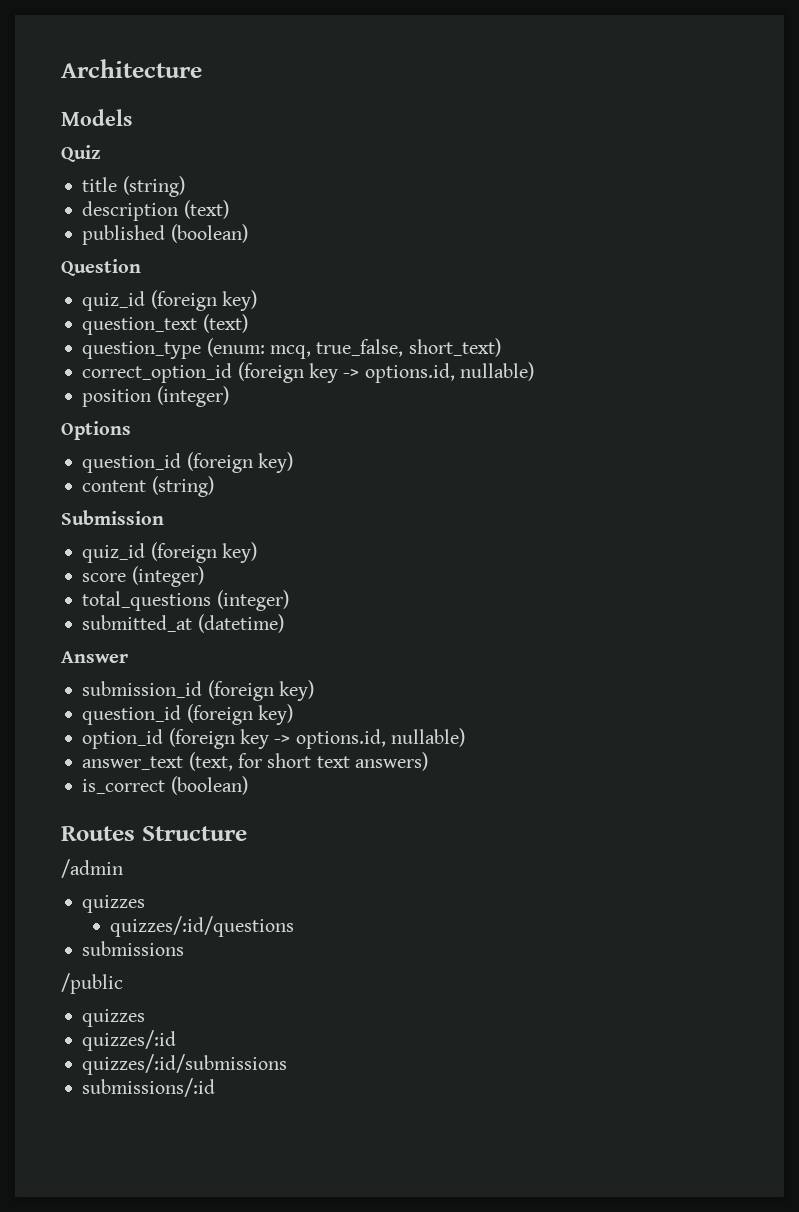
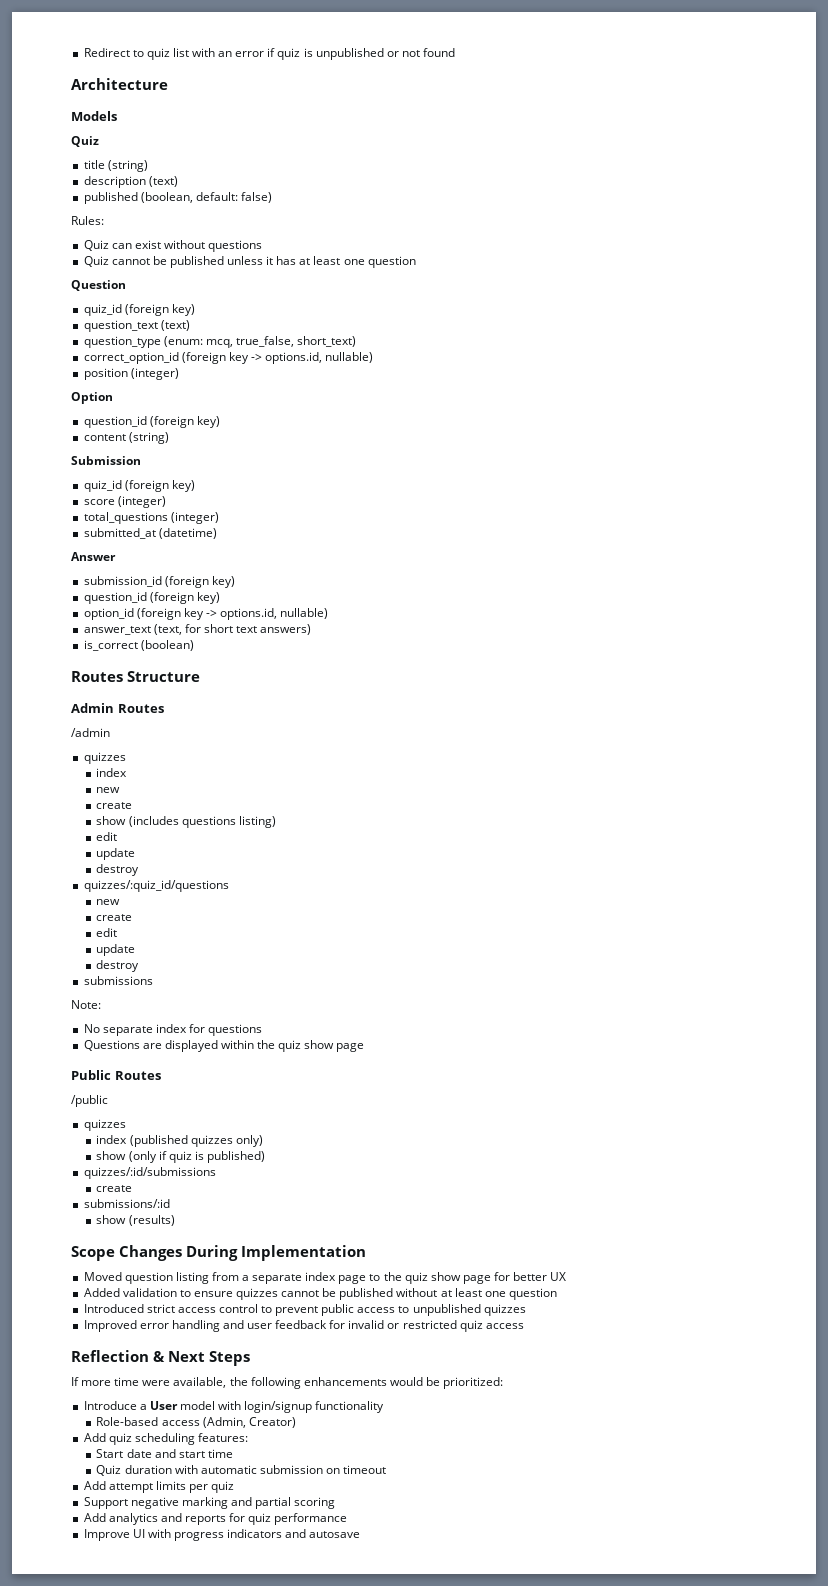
(61, 68) none -> [83,48,456,60] Redirect to quiz list with an error if quiz is unpublished or not found //
[170,224,248,243] (boolean) -> [140,192,272,203] [71,216,104,225] [83,240,263,252] [83,256,416,268] (boolean, default: false) // Rules: // Quiz can exist without questions // Quiz cannot be published unless it has at least one question
[61,421,131,440] Options -> [71,392,113,404] Option
(247, 833) none -> [71,703,164,713] // Admin Routes
[110,916,295,937] [82,941,185,956] [61,973,123,994] [82,1009,146,1027] [82,1030,177,1051] quizzes/:id/questions // submissions // /public // quizzes // quizzes/:id -> [96,768,128,777] [96,787,121,793] [96,802,133,809] [96,816,276,828] [96,832,118,841] [96,848,136,860] [96,864,140,876] [83,880,229,892] [96,899,121,905] [96,914,133,921] [96,928,118,937] [96,944,136,956] [96,960,140,972] [83,976,153,985] [71,1000,101,1009] [83,1024,263,1036] [83,1040,365,1052] [71,1070,161,1080] [71,1095,108,1107] [83,1119,126,1131] [96,1135,263,1147] [96,1151,265,1163] index // new // create // show (includes questions listing) // edit // update // destroy // quizzes/:quiz_id/questions // new // create // edit // update // destroy // submissions // Note: // No separate index for questions // Questions are displayed within the quiz show page // Public Routes // /public // quizzes // index (published quizzes only) // show (only if quiz is published)
(288, 1064) none -> [96,1185,133,1192] // create
(216, 1087) none -> [96,1215,175,1226] [71,1245,366,1261] [83,1272,567,1284] [83,1288,557,1300] [83,1304,526,1316] [83,1320,524,1332] [71,1350,250,1366] [71,1377,504,1389] [83,1401,385,1413] [96,1417,296,1428] [83,1433,248,1445] [96,1449,233,1458] [96,1465,387,1476] [83,1481,235,1493] [83,1497,336,1509] [83,1513,348,1525] [83,1529,361,1541] // show (results) // Scope Changes During Implementation // Moved question listing from a separate index page to the quiz show page for better UX // Added validation to ensure quizzes cannot be published without at least one question // Introduced strict access control to prevent public access to unpublished quizzes // Improved error handling and user feedback for invalid or restricted quiz access // Reflection & Next Steps // If more time were available, the following enhancements would be prioritized: // Introduce a User model with login/signup functionality // Role-based access (Admin, Creator) // Add quiz scheduling features: // Start date and start time // Quiz duration with automatic submission on timeout // Add attempt limits per quiz // Support negative marking and partial scoring // Add analytics and reports for quiz performance // Improve UI with progress indicators and autosave

